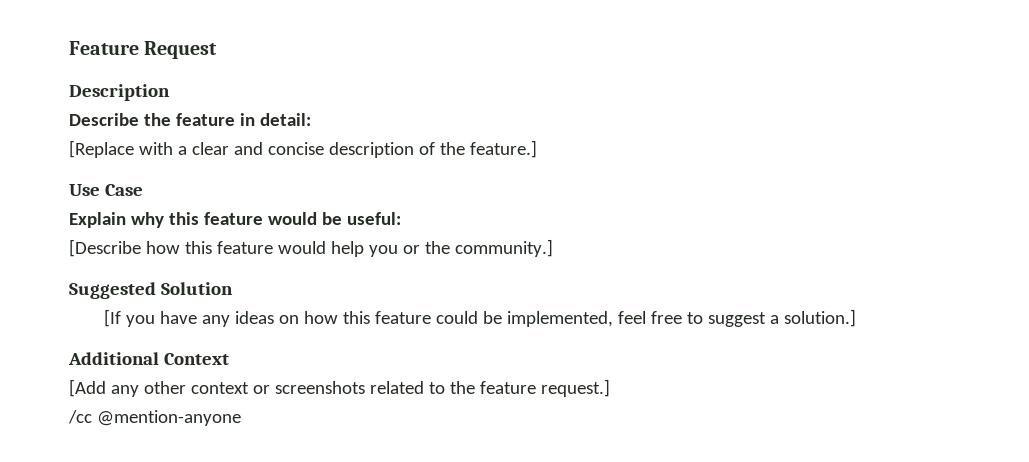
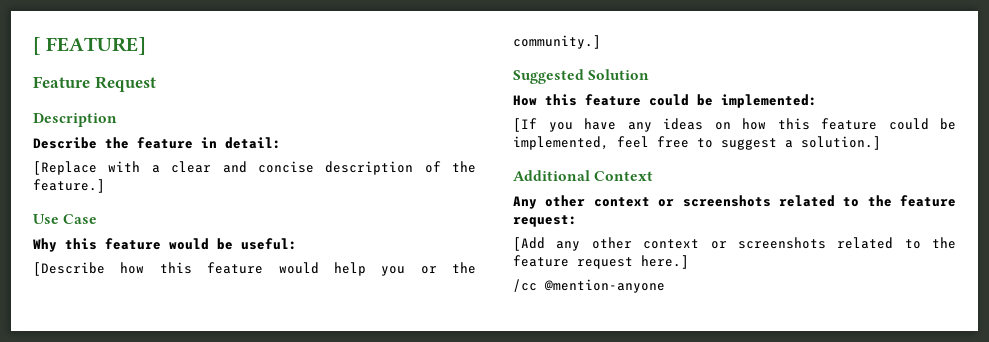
(69, 48) none -> [33,37,147,55] [ FEATURE] //
[69,212,164,228] Explain why -> [33,238,57,252] Why
(233, 288) none -> [513,94,817,108] // How this feature could be implemented:
(229, 359) none -> [513,195,956,209] [513,215,577,227] // Any other context or screenshots related to the feature request:
[540,379,610,397] request.] -> [577,255,689,269] request here.]

